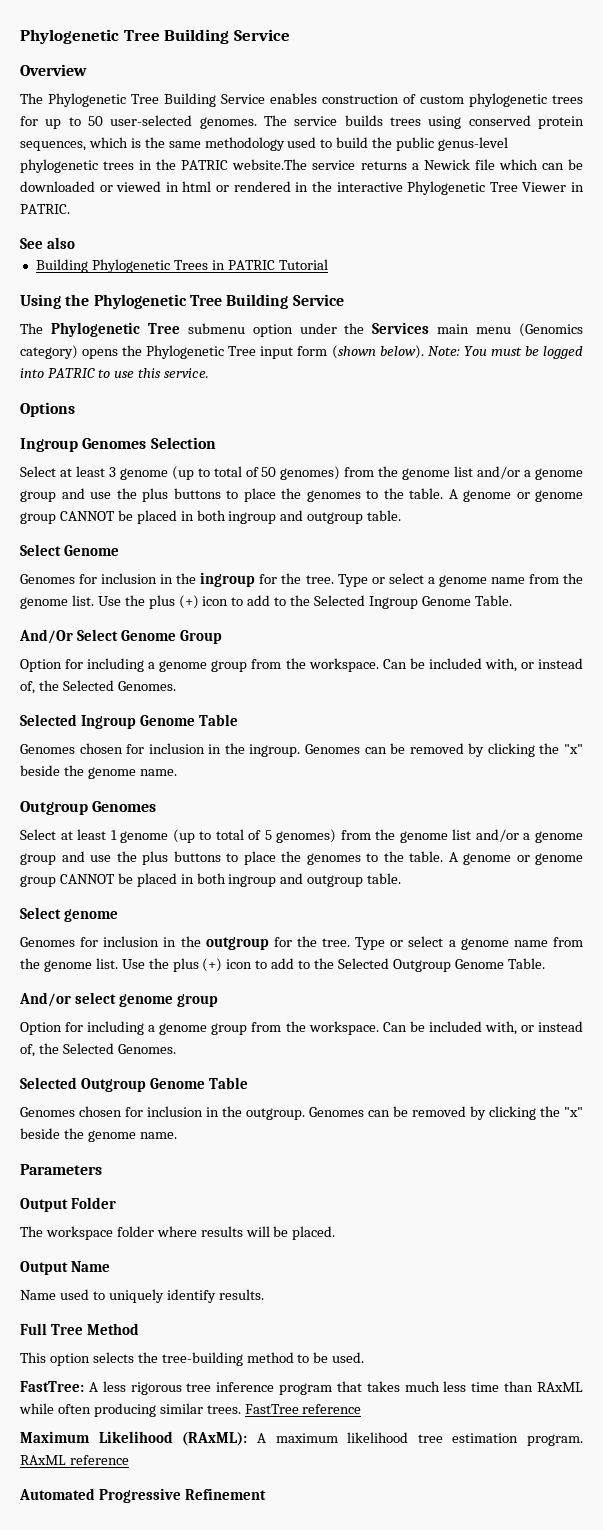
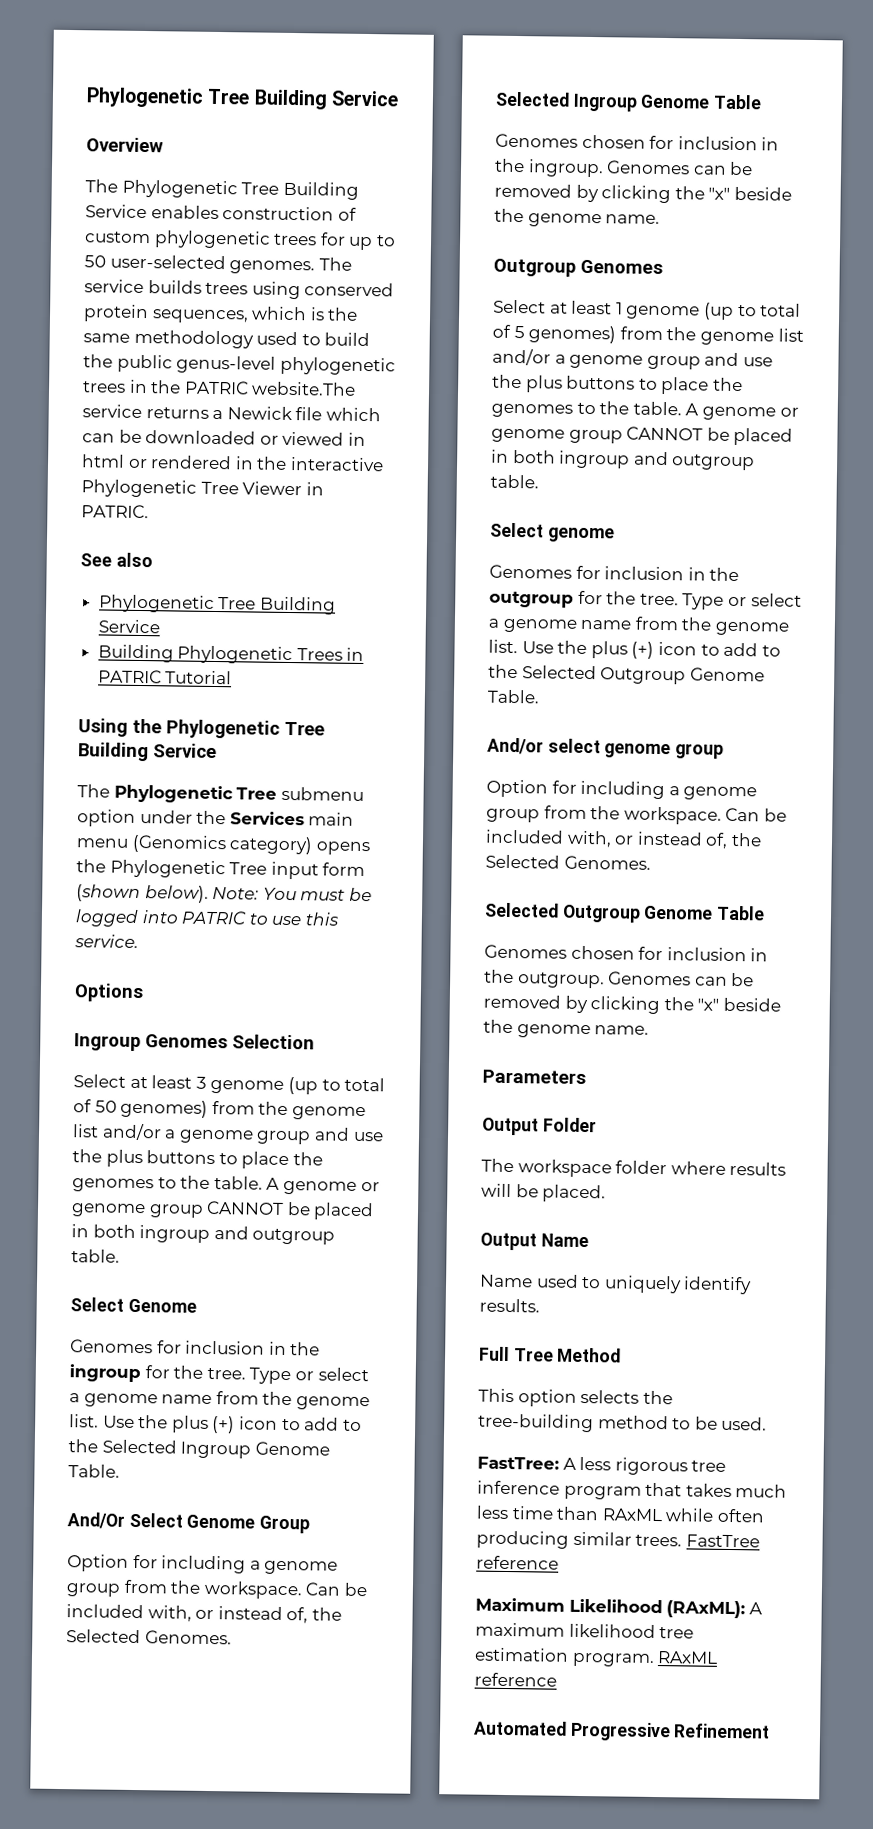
(76, 243) none -> [98,594,336,615] [97,619,160,634] // Phylogenetic Tree Building Service

